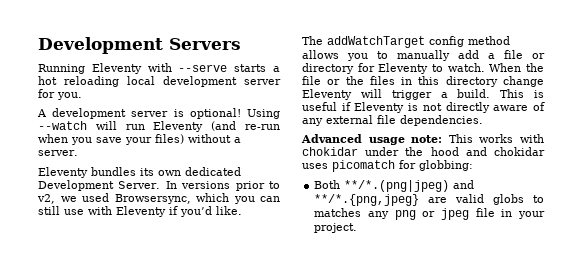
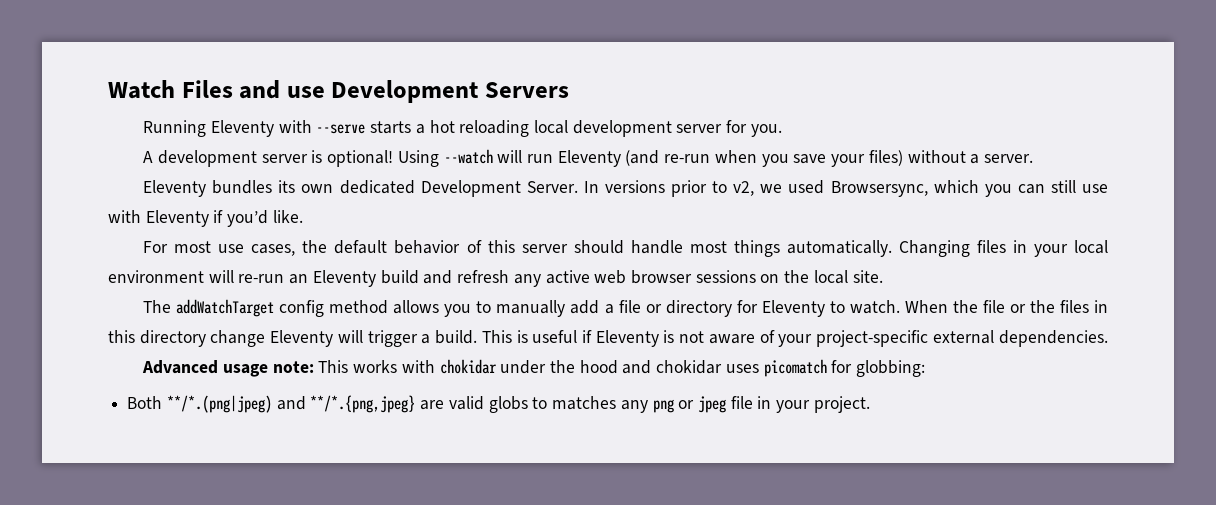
(38, 45) none -> [108,80,325,99] Watch Files and use
(242, 210) none -> [143,240,1108,257] [108,270,883,287] // For most use cases, the default behavior of this server should handle most things automatically. Changing files in your local environment will re-run an Eleventy build and refresh any active web browser sessions on the local site.
[445,102,490,113] directly -> (705, 337) none
[302,115,396,126] any external file -> [778,330,994,347] your project-specific external

